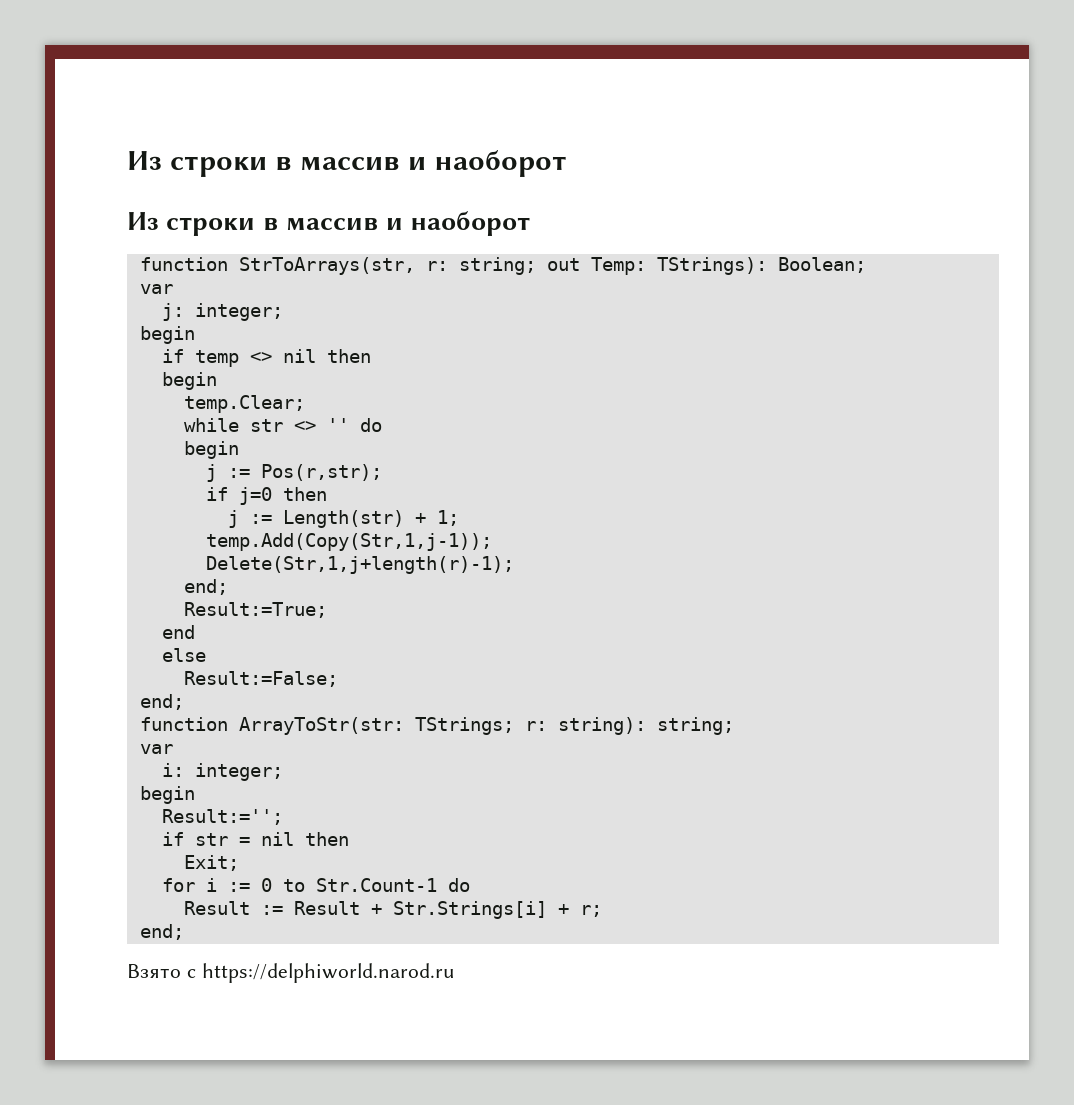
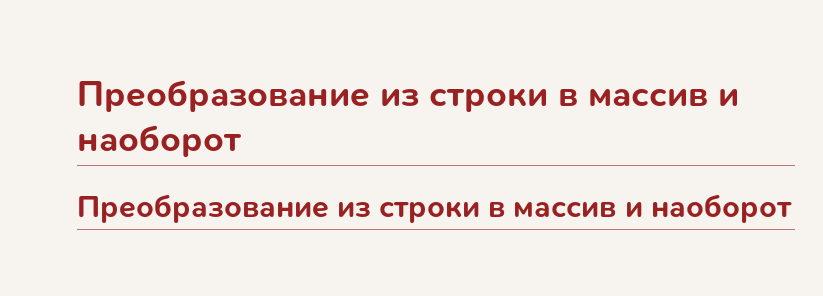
[127,150,567,177] [127,211,531,236] [139,257,866,275] [139,284,173,294] [161,303,283,321] [139,326,195,344] [161,349,371,367] [161,372,217,390] [183,395,305,413] [183,418,382,432] [183,441,239,459] [205,464,382,482] [205,487,327,505] [227,510,459,528] [205,533,492,551] [205,556,514,574] [183,579,228,595] [183,602,327,618] [161,625,195,639] [161,648,206,662] [183,671,338,687] [139,694,184,710] [139,717,734,735] [139,744,173,754] [161,763,283,781] [139,786,195,804] [161,809,283,825] [161,832,349,846] [183,855,239,871] [161,878,470,892] [183,901,602,919] [139,924,184,940] [127,963,455,983] Из строки в массив и наоборот // Из строки в массив и наоборот // function StrToArrays(str, r: string; out Temp: TStrings): Boolean; // var // j: integer; // begin // if temp <> nil then // begin // temp.Clear; // while str <> '' do // begin // j := Pos(r,str); // if j=0 then // j := Length(str) + 1; // temp.Add(Copy(Str,1,j-1)); // Delete(Str,1,j+length(r)-1); // end; // Result:=True; // end // else // Result:=False; // end; // function ArrayToStr(str: TStrings; r: string): string; // var // i: integer; // begin // Result:=''; // if str = nil then // Exit; // for i := 0 to Str.Count-1 do // Result := Result + Str.Strings[i] + r; // end; // Взято с https://delphiworld.narod.ru -> [77,80,739,112] [77,125,241,157] [77,194,792,223] Преобразование из строки в массив и наоборот // Преобразование из строки в массив и наоборот

